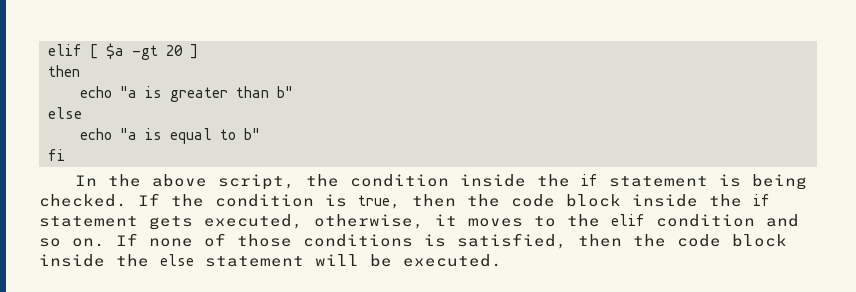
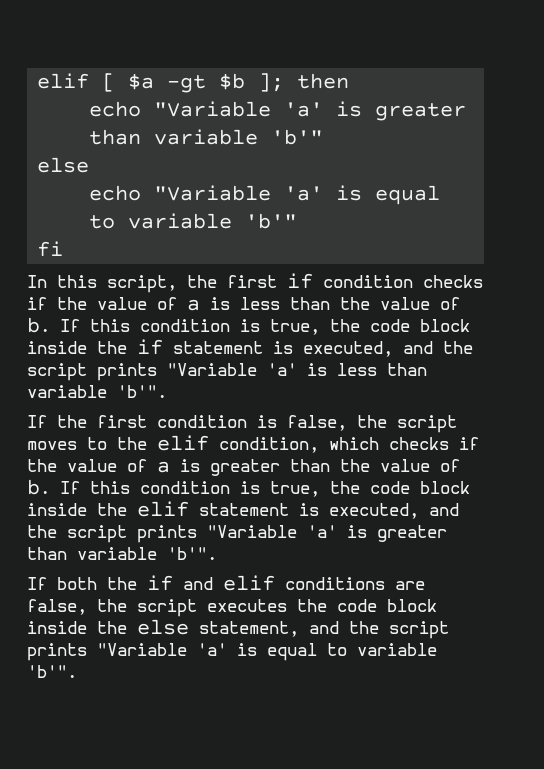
[166,44,198,59] 20 ] // -> [219,73,285,92] $b ];
[120,86,293,102] "a is greater than b" -> [154,101,467,121] [89,129,324,145] "Variable 'a' is greater than variable 'b'"
[120,128,260,144] "a is equal to b" -> [154,185,441,205] [89,213,298,229] "Variable 'a' is equal to variable 'b'"
[108,174,808,190] [39,193,456,209] the above script, the condition inside the if statement is being checked. If the condition is true, then -> [57,273,483,293] [27,297,460,311] [27,317,320,335] this script, the first if condition checks if the value of a is less than the value of b. If this condition is true,
[149,214,799,230] [39,233,622,249] gets executed, otherwise, it moves to the elif condition and so on. If none of those conditions is satisfied, then -> [273,341,473,357] [27,363,427,381] [27,385,167,398] [27,415,457,433] [27,435,479,453] [27,459,460,476] [27,479,470,497] [27,501,459,519] [27,525,447,543] [27,547,217,560] [27,575,425,591] [27,599,287,617] is executed, and the script prints "Variable 'a' is less than variable 'b'". // If the first condition is false, the script moves to the elif condition, which checks if the value of a is greater than the value of b. If this condition is true, the code block inside the elif statement is executed, and the script prints "Variable 'a' is greater than variable 'b'". // If both the if and elif conditions are false, the script executes
[205,254,502,267] statement will be executed. -> [199,621,449,639] [27,643,437,661] [27,665,77,678] statement, and the script prints "Variable 'a' is equal to variable 'b'".

